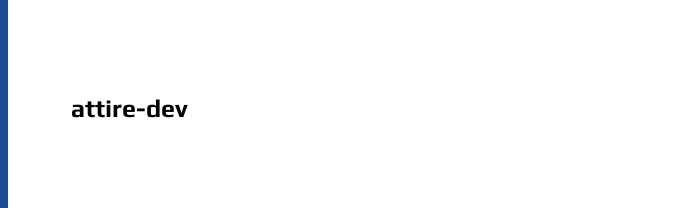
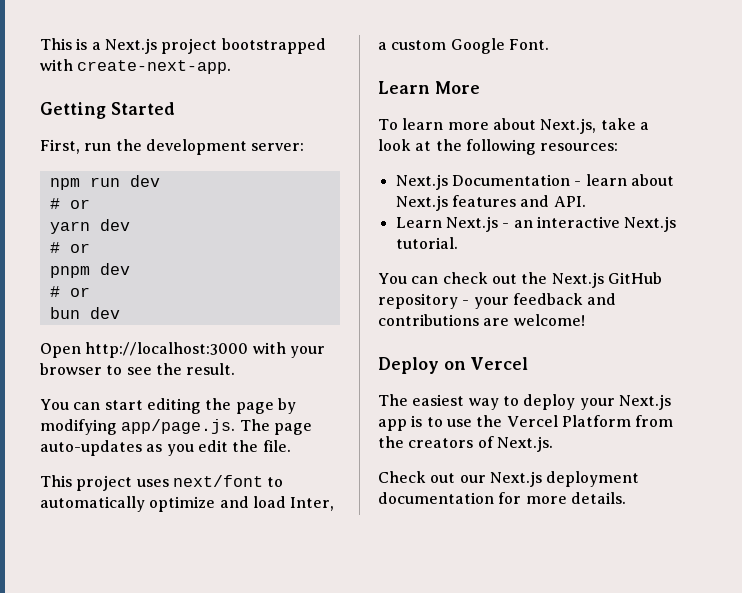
[71,99,188,118] attire-dev -> [40,38,326,54] [40,59,232,74] [40,102,175,119] [40,139,305,155] [49,175,160,190] [49,198,90,209] [49,219,130,234] [49,242,90,253] [49,263,130,278] [49,286,90,297] [49,307,120,319] [40,342,325,358] [40,363,236,375] [40,398,296,414] [40,419,312,435] [40,440,291,456] [40,475,284,491] [40,496,335,512] [378,38,549,54] [378,81,480,94] [378,118,649,134] [378,139,619,155] [395,174,674,190] [395,195,586,211] [395,216,677,232] [395,237,458,249] [378,272,662,288] [378,293,617,309] [378,314,585,326] [378,357,529,374] [378,394,671,410] [378,415,674,431] [378,436,553,452] [378,471,640,487] [378,492,626,504] This is a Next.js project bootstrapped with create-next-app. // Getting Started // First, run the development server: // npm run dev // # or // yarn dev // # or // pnpm dev // # or // bun dev // Open http://localhost:3000 with your browser to see the result. // You can start editing the page by modifying app/page.js. The page auto-updates as you edit the file. // This project uses next/font to automatically optimize and load Inter, a custom Google Font. // Learn More // To learn more about Next.js, take a look at the following resources: // Next.js Documentation - learn about Next.js features and API. // Learn Next.js - an interactive Next.js tutorial. // You can check out the Next.js GitHub repository - your feedback and contributions are welcome! // Deploy on Vercel // The easiest way to deploy your Next.js app is to use the Vercel Platform from the creators of Next.js. // Check out our Next.js deployment documentation for more details.

